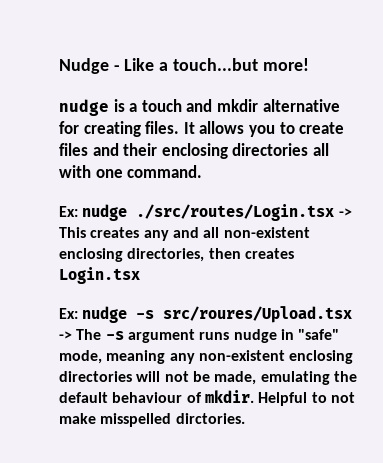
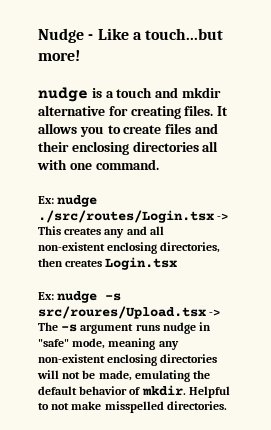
[112,392,183,403] behaviour -> [79,386,128,395] behavior
[175,413,245,424] dirctories. -> [166,401,227,410] directories.

